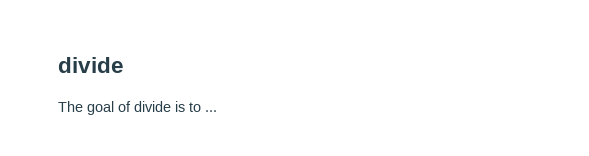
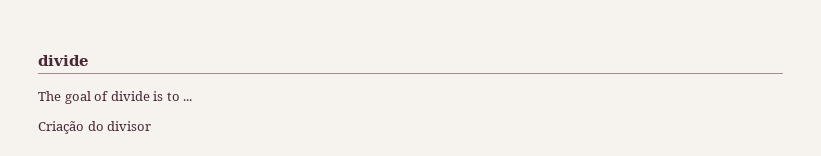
(217, 111) none -> [38,121,152,134] // Criação do divisor

